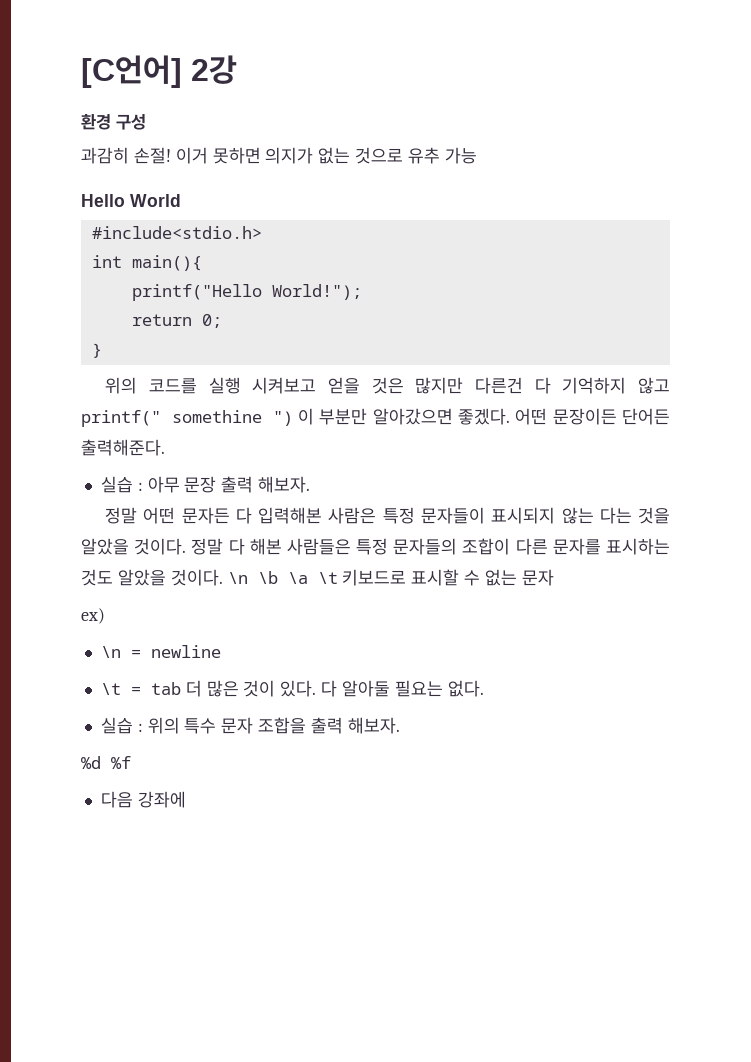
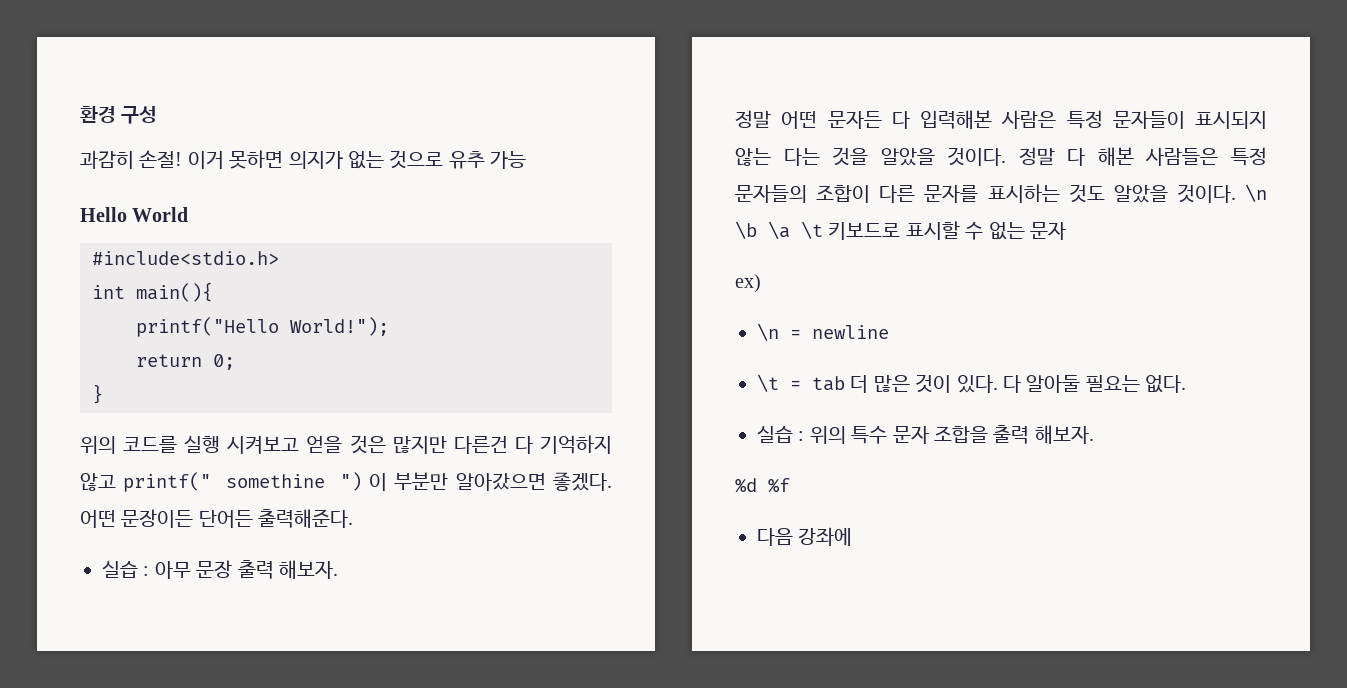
[81,55,237,88] [C언어] 2강 // -> (80, 114) none

